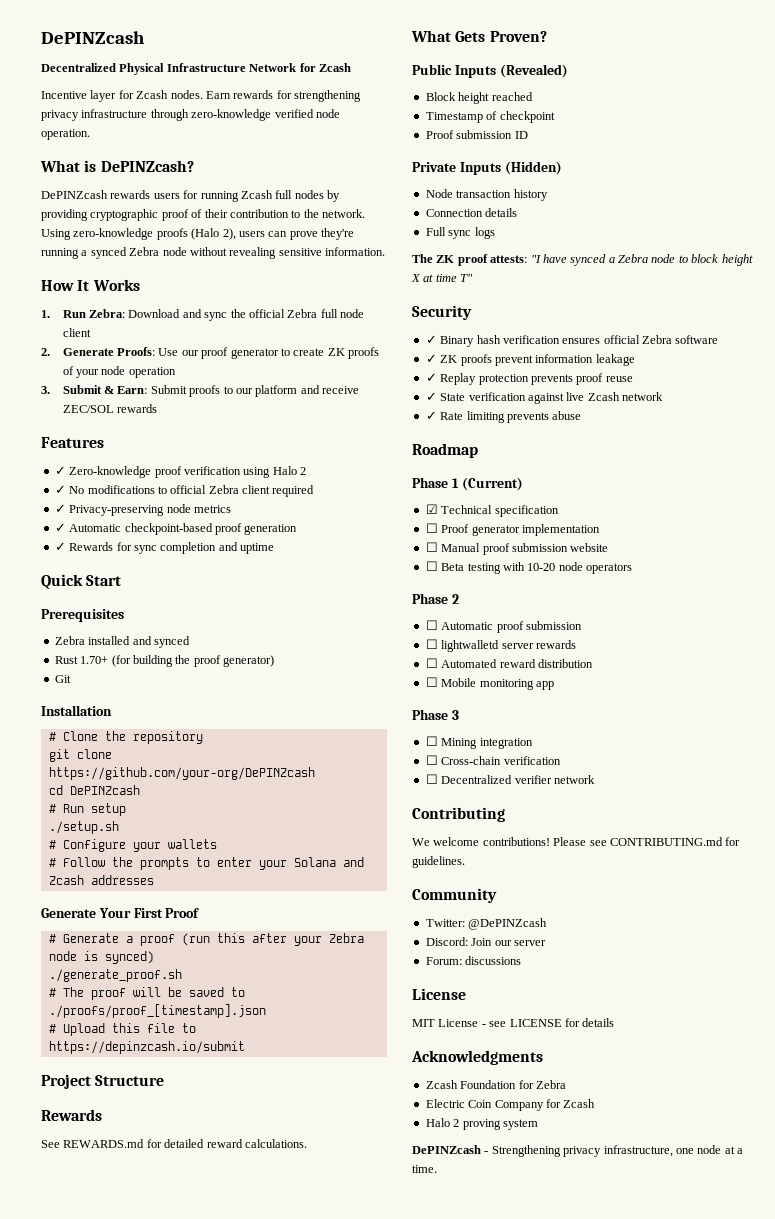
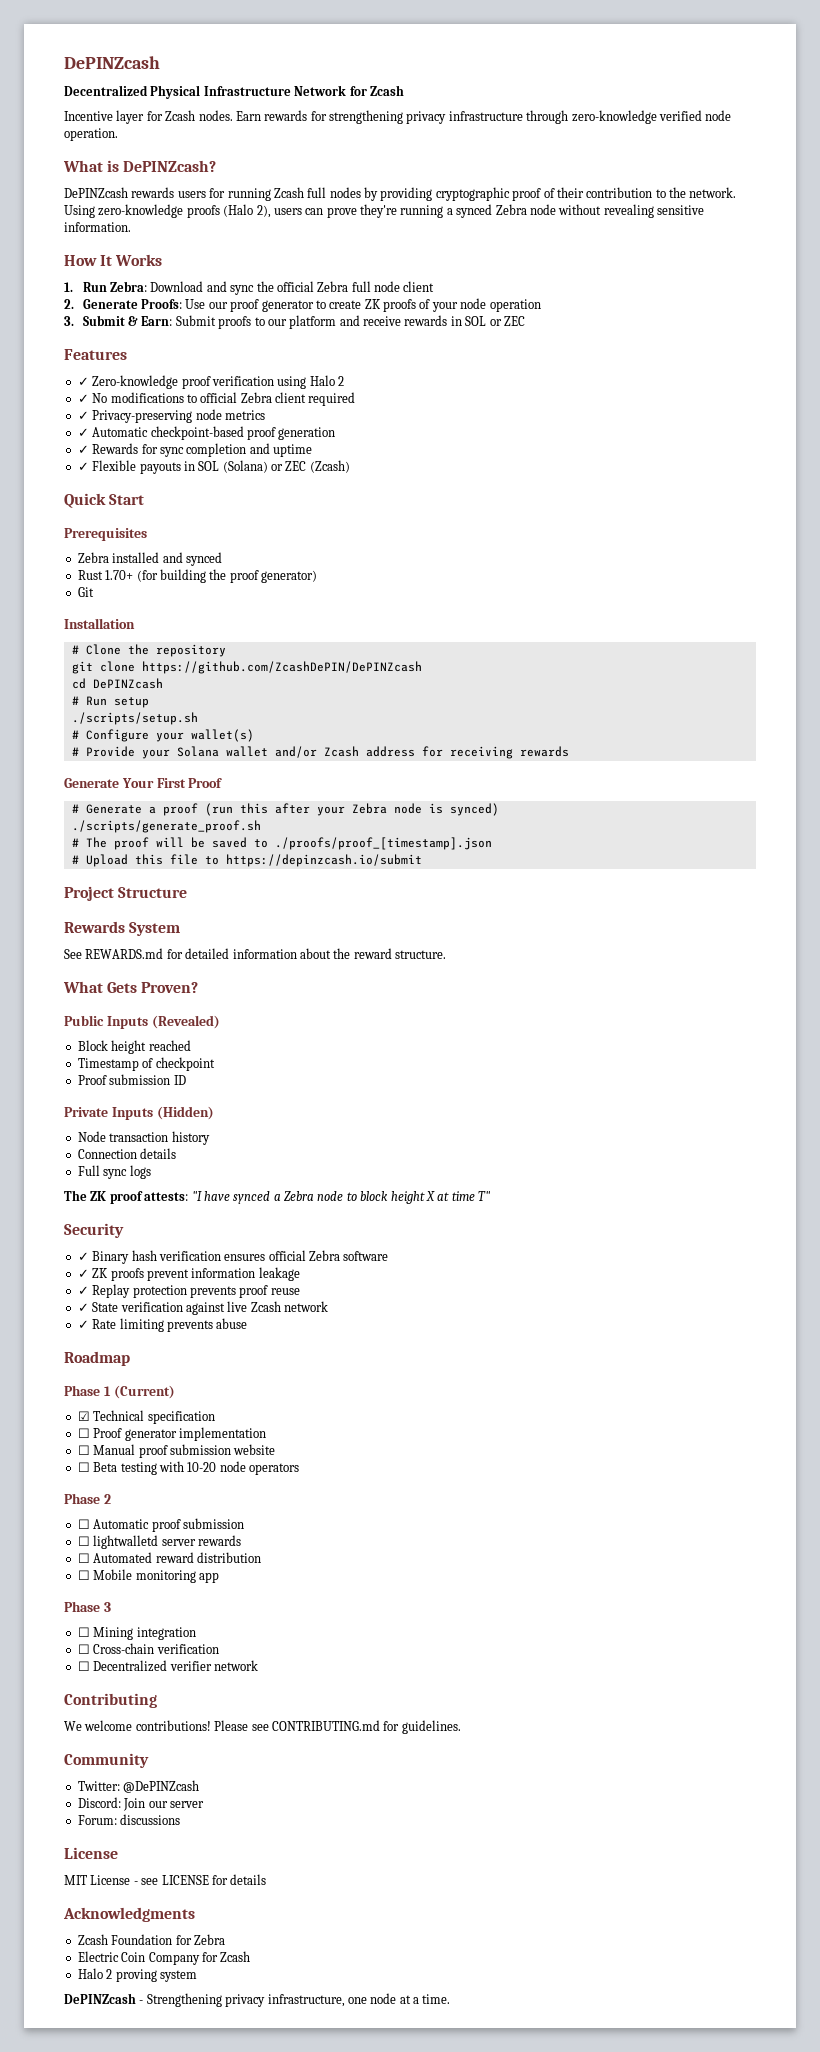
[62,404,158,413] ZEC/SOL rewards -> [404,315,525,326] rewards in SOL or ZEC
(274, 548) none -> [77,460,350,474] // ✓ Flexible payouts in SOL (Solana) or ZEC (Zcash)
[48,767,315,780] https://github.com/your-org/DePINZcash -> [141,661,422,674] https://github.com/ZcashDePIN/DePINZcash
[48,821,119,834] ./setup.sh -> [71,712,198,725] ./scripts/setup.sh
[167,839,217,849] [48,857,364,870] [48,875,154,885] wallets // # Follow the prompts to enter your Solana and Zcash addresses -> [190,729,254,742] [71,746,569,759] wallet(s) // # Provide your Solana wallet and/or Zcash address for receiving rewards
[48,969,182,982] ./generate_proof.sh -> [71,820,261,833] ./scripts/generate_proof.sh
(102, 1115) none -> [129,922,181,936] System
[206,1139,307,1148] reward calculations. -> [232,948,446,959] information about the reward structure.

